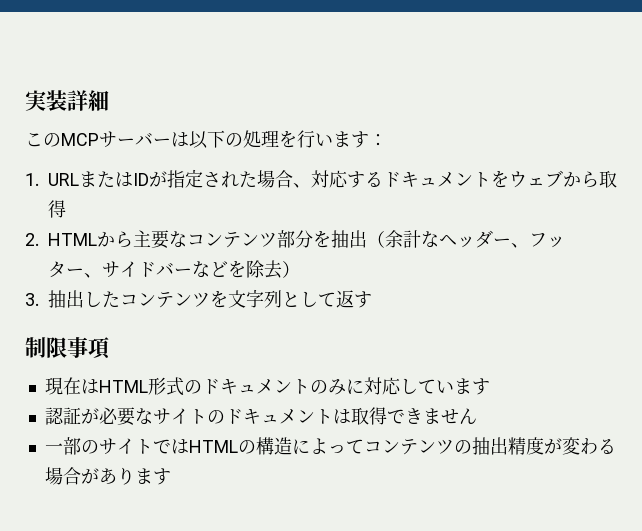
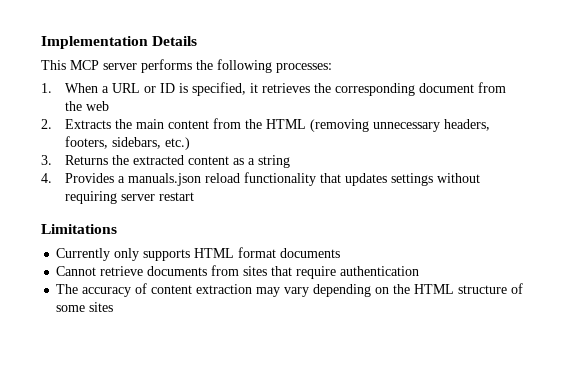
[25,90,109,111] [25,130,387,149] [25,169,617,188] [48,200,66,218] [25,230,565,249] [48,260,300,279] [25,289,372,308] [25,337,110,359] [44,377,490,396] [44,407,477,426] [44,437,616,455] [44,467,171,485] 実装詳細 // このMCPサーバーは以下の処理を行います： // 1. URLまたはIDが指定された場合、対応するドキュメントをウェブから取得 // 2. HTMLから主要なコンテンツ部分を抽出（余計なヘッダー、フッター、サイドバーなどを除去） // 3.抽出したコンテンツを文字列として返す // 制限事項 // 現在はHTML形式のドキュメントのみに対応しています // 認証が必要なサイトのドキュメントは取得できません // 一部のサイトではHTMLの構造によってコンテンツの抽出精度が変わる場合があります -> [41,36,198,49] [41,59,332,73] [41,82,506,96] [64,101,109,111] [41,118,490,132] [64,136,190,150] [41,155,290,168] [41,172,480,186] [64,191,194,204] [41,224,117,234] [56,247,341,261] [56,265,420,279] [56,283,524,297] [56,302,114,312] Implementation Details // This MCP server performs the following processes: // 1. When a URL or ID is specified, it retrieves the corresponding document from the web // 2. Extracts the main content from the HTML (removing unnecessary headers, footers, sidebars, etc.) // 3. Returns the extracted content as a string // 4. Provides a manuals.json reload functionality that updates settings without requiring server restart // Limitations // Currently only supports HTML format documents // Cannot retrieve documents from sites that require authentication // The accuracy of content extraction may vary depending on the HTML structure of some sites

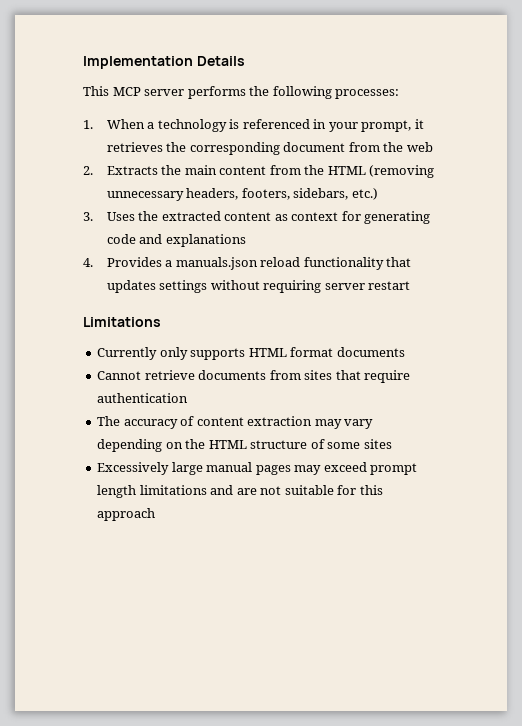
[111,82,246,96] URL or ID is specified, -> [157,119,412,132] technology is referenced in your prompt,
[64,155,108,165] Returns -> [106,212,135,221] Uses
[247,155,290,168] a string -> [291,211,431,224] [106,234,246,247] context for generating code and explanations
(114, 307) none -> [97,462,418,475] [97,485,383,498] [97,508,156,521] // Excessively large manual pages may exceed prompt length limitations and are not suitable for this approach

